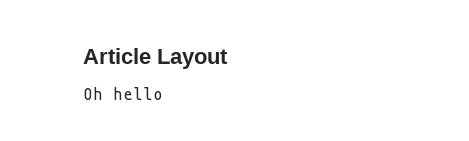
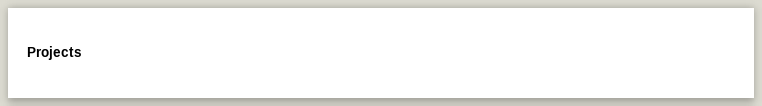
[83,48,228,69] [83,87,163,100] Article Layout // Oh hello -> [27,46,82,60] Projects

